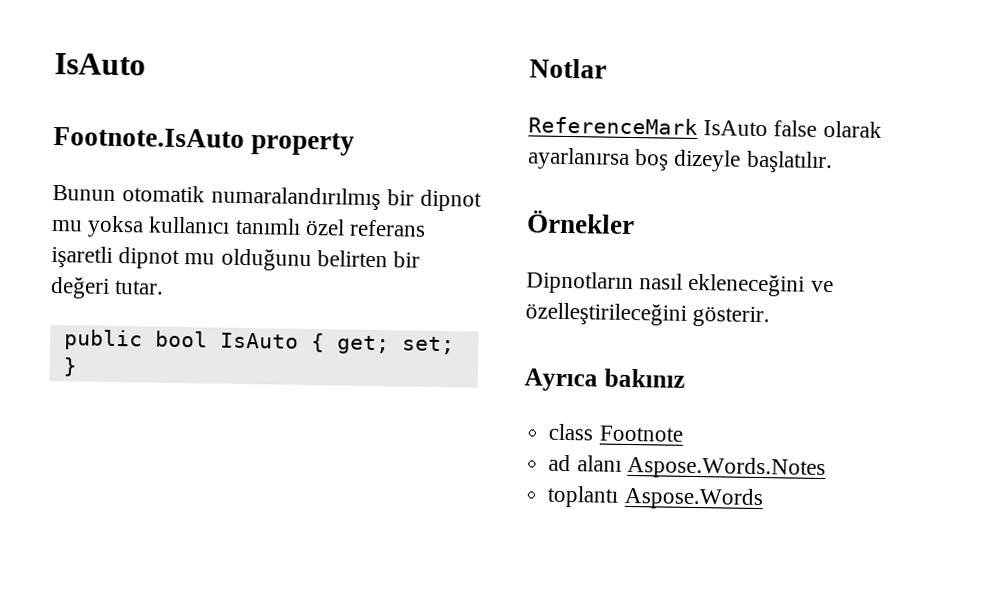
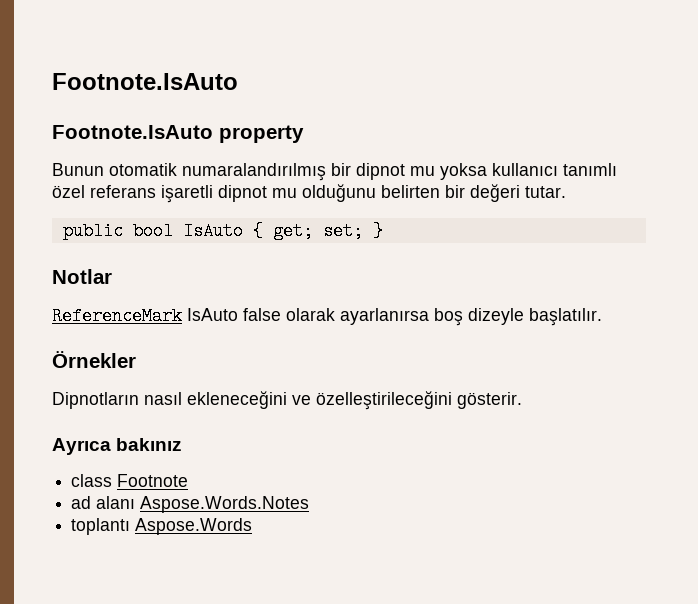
[54,53,146,76] IsAuto -> [52,73,238,90] Footnote.IsAuto

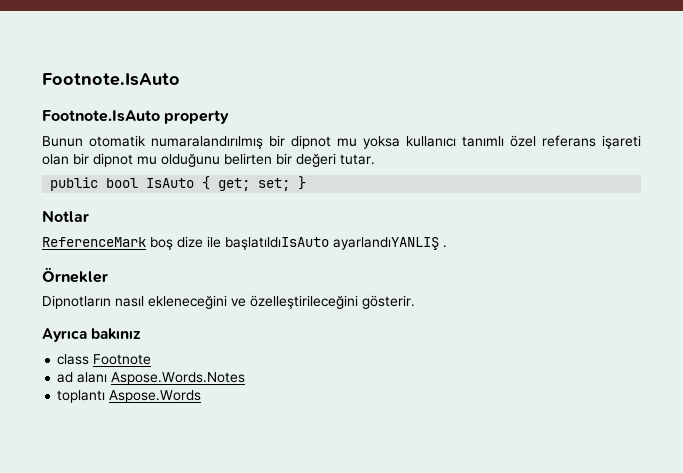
[161,185,213,203] işaretli -> [602,135,641,149] [42,153,89,165] işareti olan bir
[187,308,602,326] IsAuto false olarak ayarlanırsa boş dizeyle başlatılır. -> [150,236,447,250] boş dize ile başlatıldıIsAuto ayarlandıYANLIŞ .

